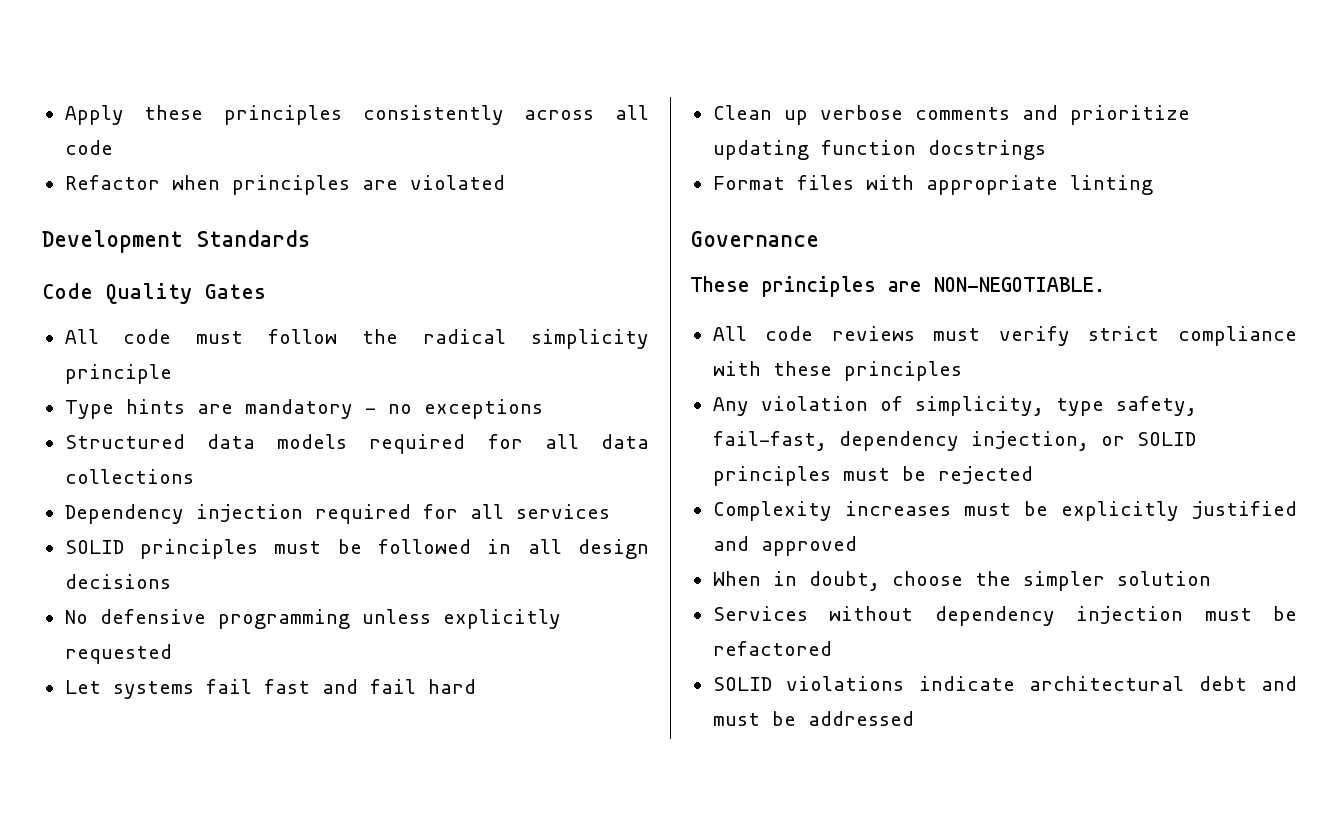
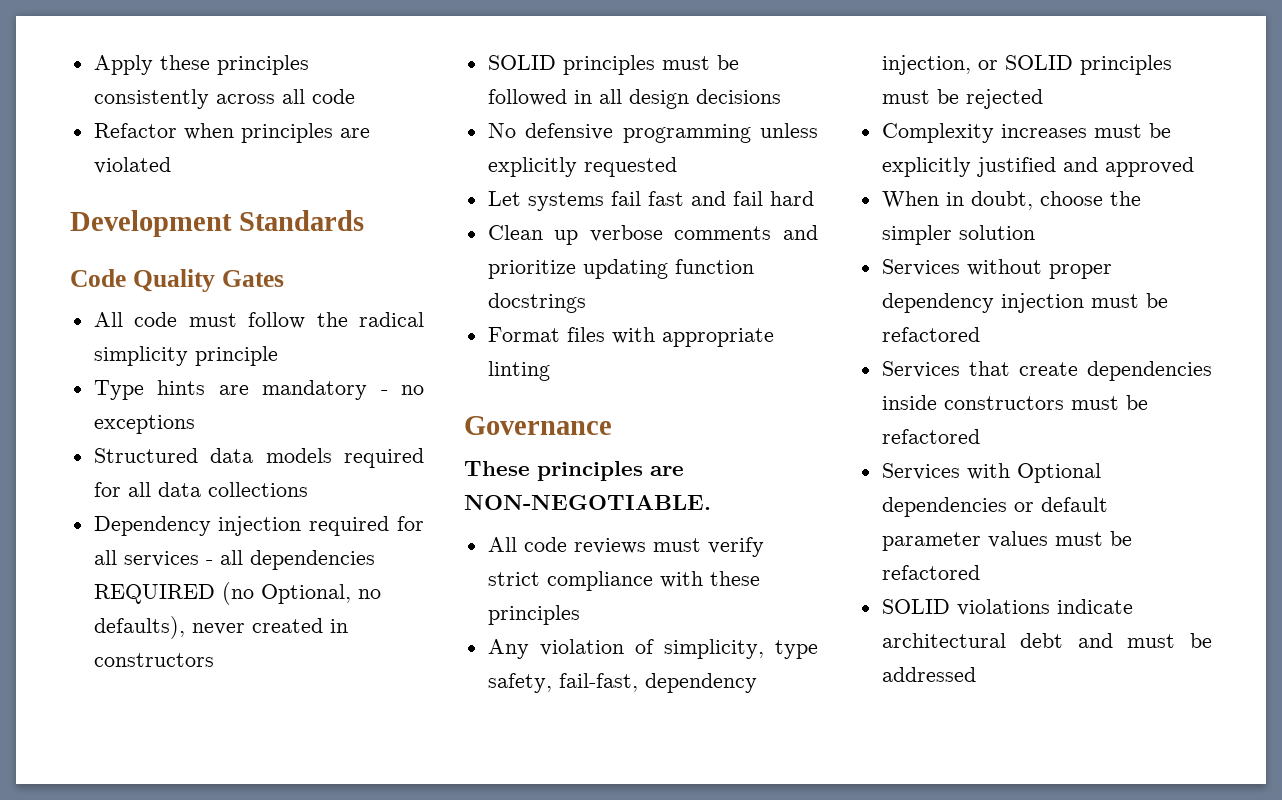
(610, 511) none -> [205,550,375,570] [93,582,381,605] [93,616,348,639] [93,653,214,667] - all dependencies REQUIRED (no Optional, no defaults), never created in constructors
(914, 613) none -> [1048,264,1112,279] proper
(832, 648) none -> [881,361,1212,381] [881,395,1148,410] [881,429,980,444] [881,463,1101,483] [881,497,1108,517] [881,531,1132,551] [881,565,980,580] // Services that create dependencies inside constructors must be refactored // Services with Optional dependencies or default parameter values must be refactored

